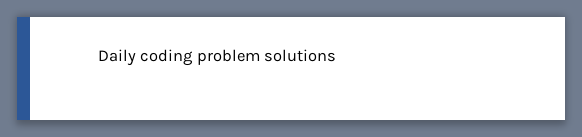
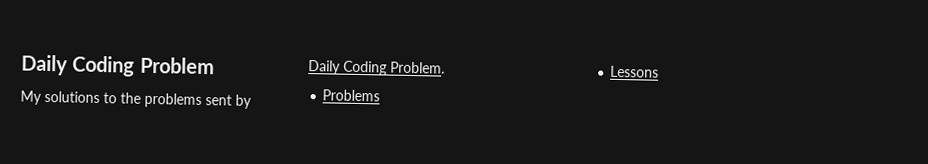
[98,49,337,66] Daily coding problem solutions -> [21,54,215,77] [20,90,252,109] [308,60,445,76] [322,89,381,102] [610,65,660,78] Daily Coding Problem // My solutions to the problems sent by Daily Coding Problem. // Problems // Lessons

